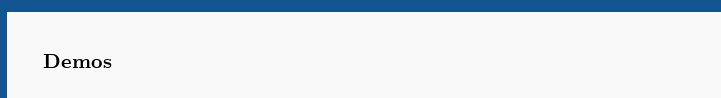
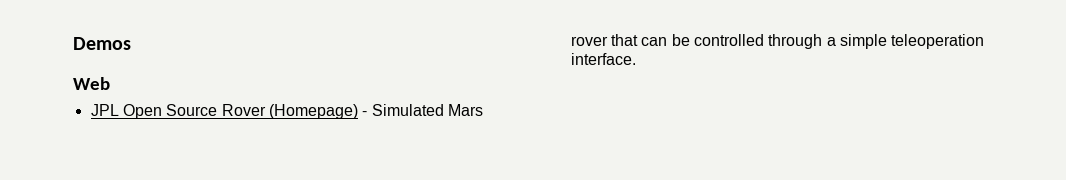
(112, 61) none -> [73,77,110,90] [90,104,483,119] [570,34,985,49] [570,53,636,65] // Web // JPL Open Source Rover (Homepage) - Simulated Mars rover that can be controlled through a simple teleoperation interface.

